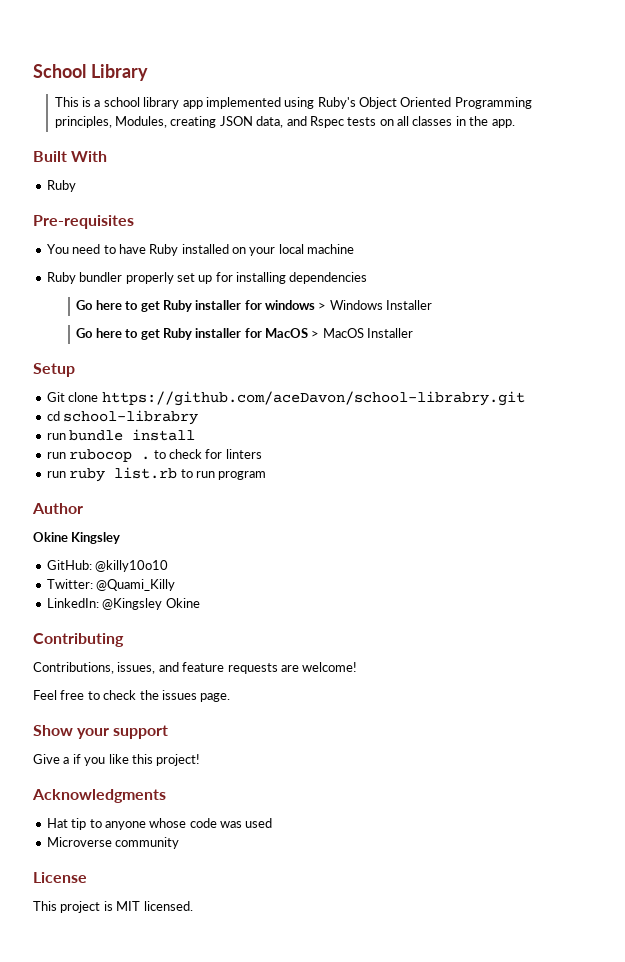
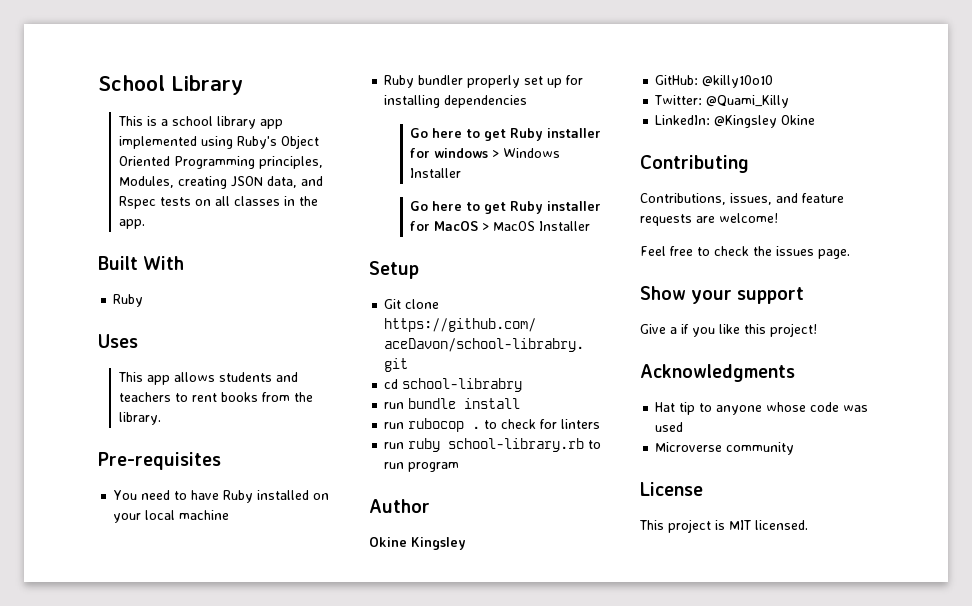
(76, 186) none -> [98,334,138,348] [117,372,298,385] [118,392,313,402] [118,412,161,425] // Uses // This app allows students and teachers to rent books from the library.
[114,467,178,479] list.rb -> [448,438,585,452] school-library.rb

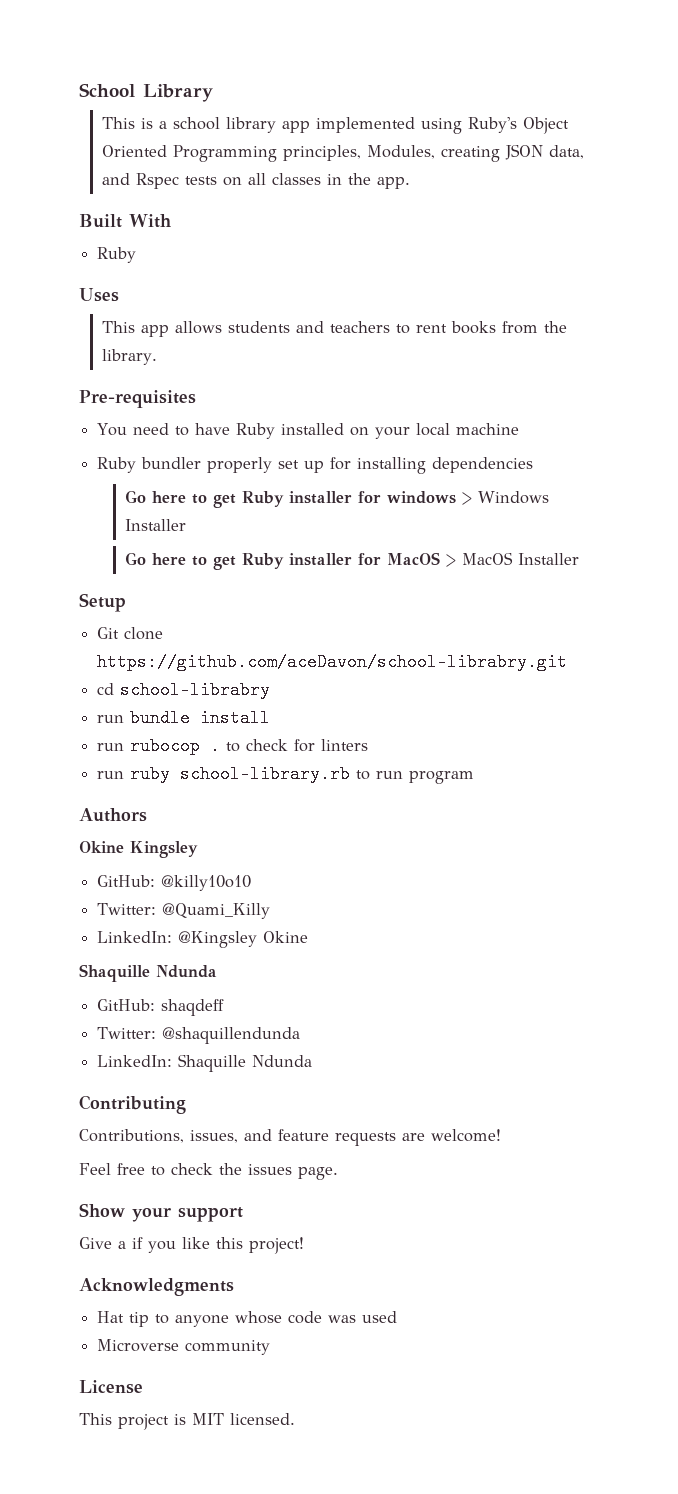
[369,499,430,513] Author -> [79,808,147,822] Authors
(816, 120) none -> [79,964,217,982] [97,999,225,1016] [97,1027,301,1044] [97,1054,313,1072] // Shaquille Ndunda // GitHub: shaqdeff // Twitter: @shaquillendunda // LinkedIn: Shaquille Ndunda

